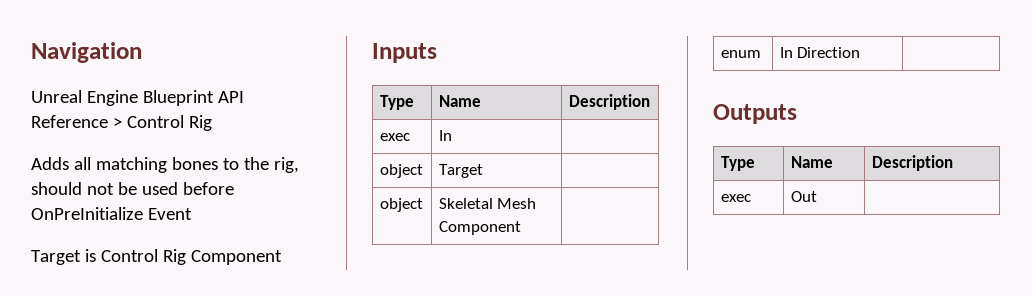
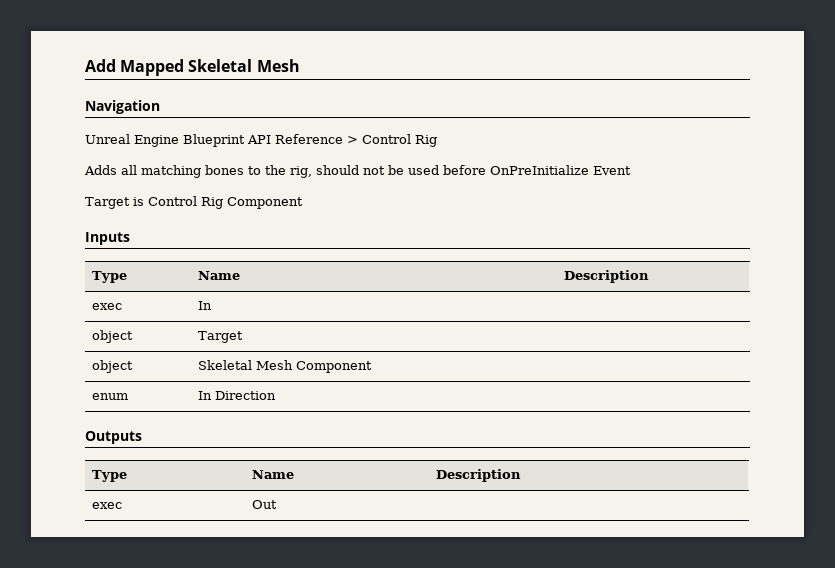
(31, 52) none -> [85,59,300,76] Add Mapped Skeletal Mesh //

